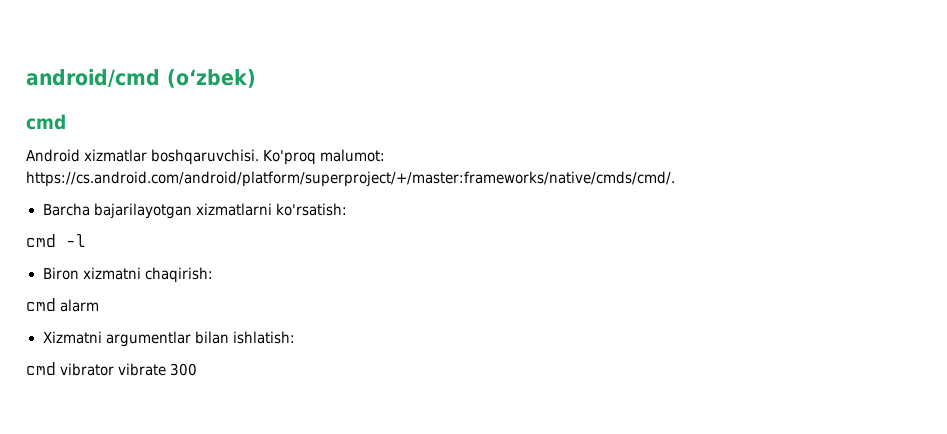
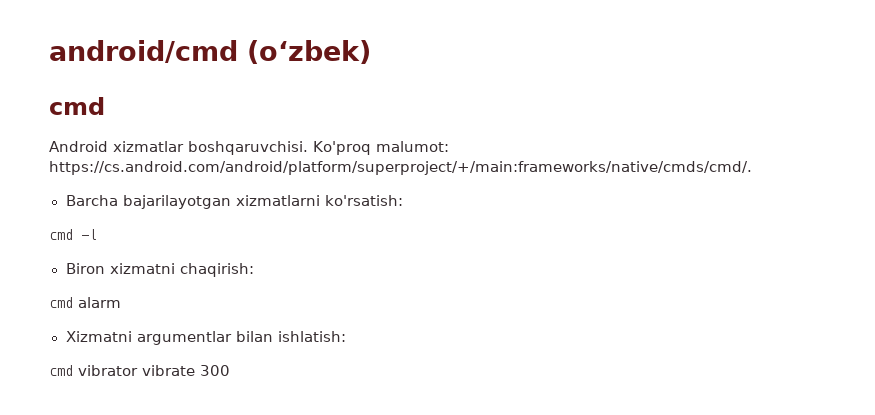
[26,171,675,187] https://cs.android.com/android/platform/superproject/+/master:frameworks/native/cmds/cmd/. -> [49,161,752,175] https://cs.android.com/android/platform/superproject/+/main:frameworks/native/cmds/cmd/.

